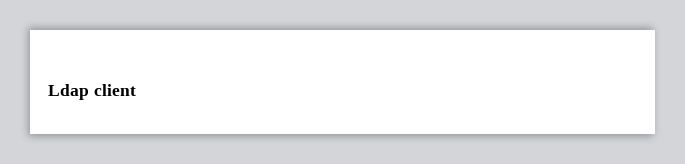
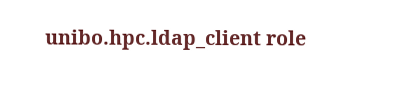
[48,84,136,100] Ldap client -> [45,29,308,51] unibo.hpc.ldap_client role

